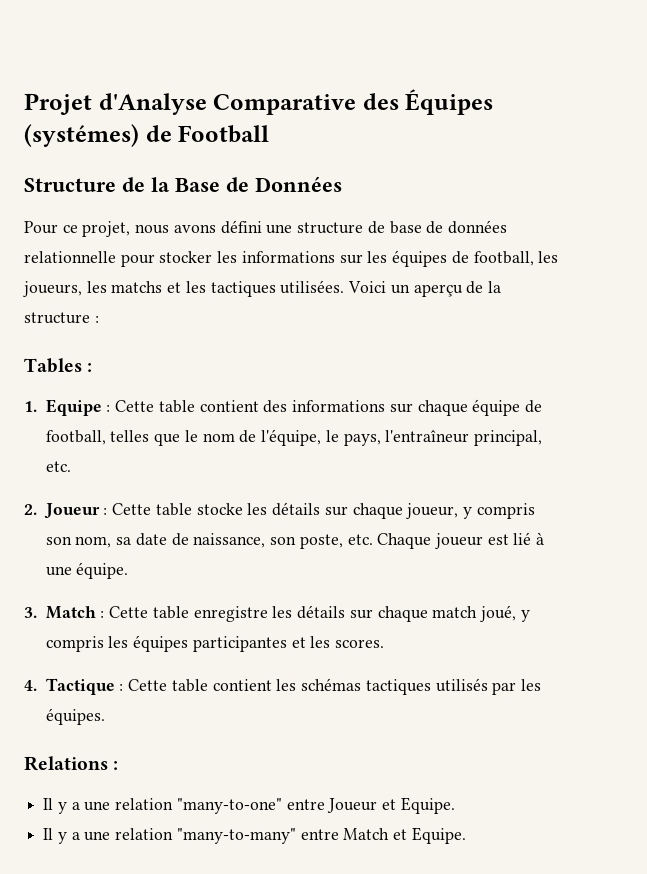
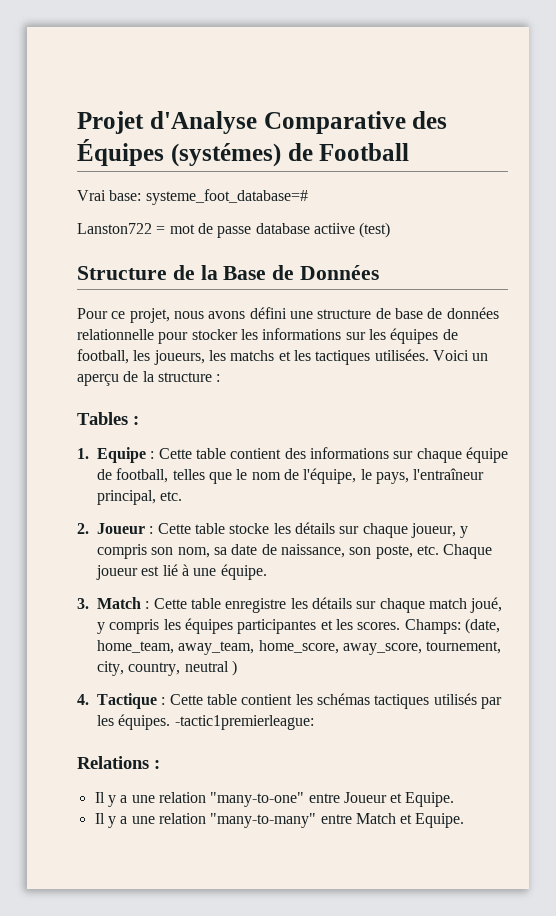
(270, 134) none -> [77,189,308,205] [77,222,391,238] // Vrai base: systeme_foot_database=# // Lanston722 = mot de passe database actiive (test)
(385, 643) none -> [404,618,500,634] [97,640,502,655] [97,660,238,676] Champs: (date, home_team, away_team, home_score, away_score, tournement, city, country, neutral )
(105, 716) none -> [174,715,314,730] -tactic1premierleague:

